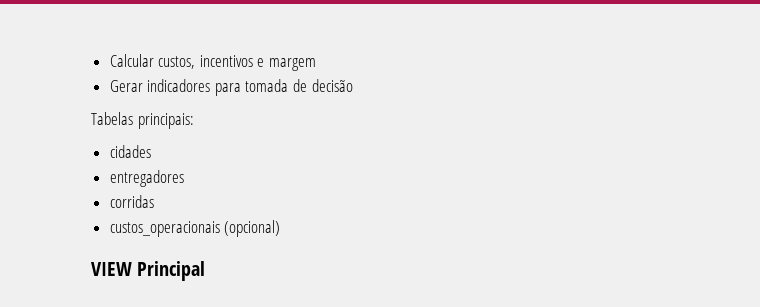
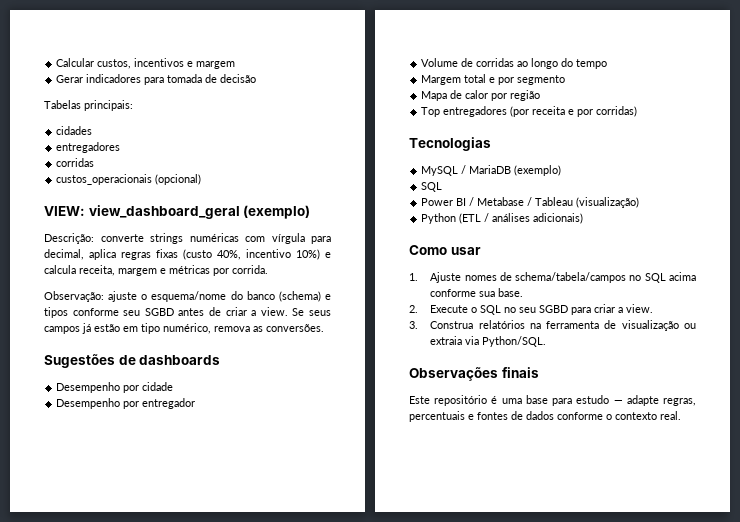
[91,261,206,281] VIEW Principal -> [44,205,311,219] [44,233,331,244] [44,249,331,260] [44,265,268,276] [44,291,331,302] [44,307,331,318] [44,323,324,334] [44,354,221,368] [56,382,174,393] [56,398,196,409] [421,58,608,69] [421,74,566,85] [421,90,541,101] [421,106,638,117] [409,137,491,151] [421,165,562,176] [421,182,443,192] [421,197,640,208] [421,213,584,224] [409,245,481,255] [409,272,696,283] [430,288,524,297] [409,304,654,315] [409,320,696,331] [430,336,547,347] [409,367,539,381] [409,395,696,406] [409,411,681,422] VIEW: view_dashboard_geral (exemplo) // Descrição: converte strings numéricas com vírgula para decimal, aplica regras fixas (custo 40%, incentivo 10%) e calcula receita, margem e métricas por corrida. // Observação: ajuste o esquema/nome do banco (schema) e tipos conforme seu SGBD antes de criar a view. Se seus campos já estão em tipo numérico, remova as conversões. // Sugestões de dashboards // Desempenho por cidade // Desempenho por entregador // Volume de corridas ao longo do tempo // Margem total e por segmento // Mapa de calor por região // Top entregadores (por receita e por corridas) // Tecnologias // MySQL / MariaDB (exemplo) // SQL // Power BI / Metabase / Tableau (visualização) // Python (ETL / análises adicionais) // Como usar // 1. Ajuste nomes de schema/tabela/campos no SQL acima conforme sua base. // 2. Execute o SQL no seu SGBD para criar a view. // 3. Construa relatórios na ferramenta de visualização ou extraia via Python/SQL. // Observações finais // Este repositório é uma base para estudo — adapte regras, percentuais e fontes de dados conforme o contexto real.

